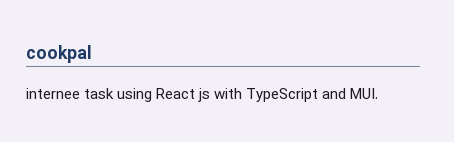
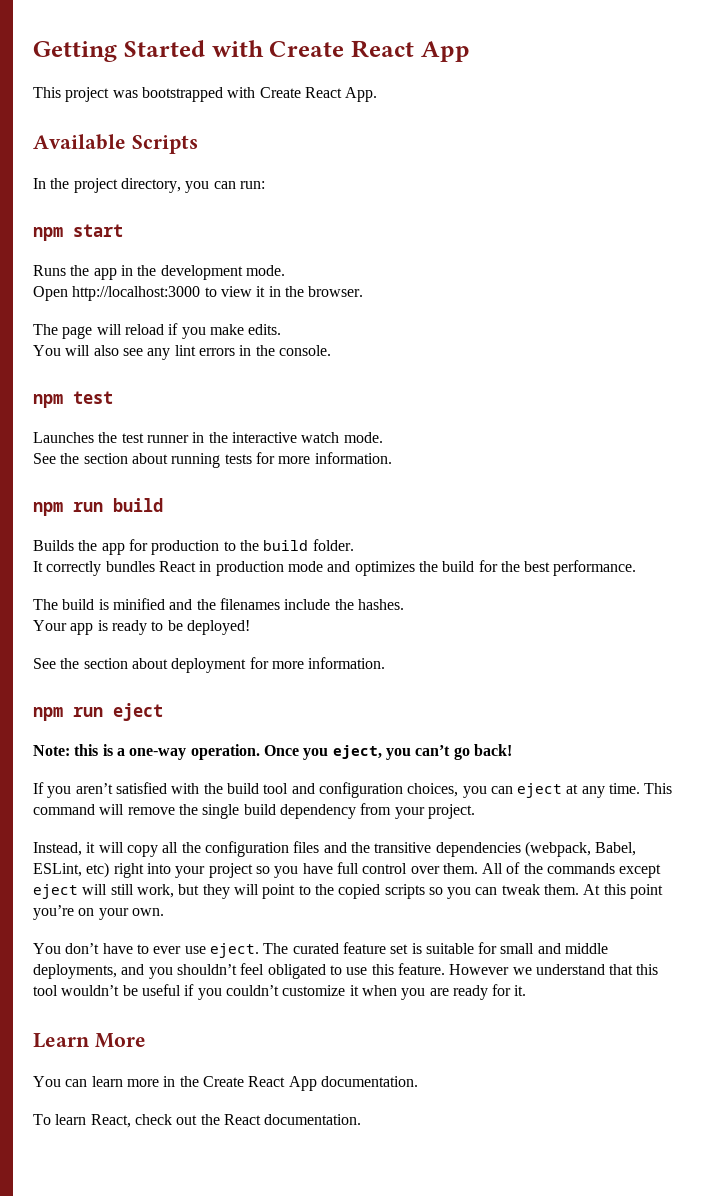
[26,45,92,63] [26,88,379,102] cookpal // internee task using React js with TypeScript and MUI. -> [33,40,470,62] [33,87,378,102] [33,134,198,154] [33,178,265,193] [33,224,123,241] [33,265,285,280] [33,286,364,301] [33,323,282,339] [33,345,331,360] [33,391,113,408] [33,432,383,443] [33,452,392,468] [33,498,163,516] [33,539,354,555] [33,560,637,576] [33,598,404,610] [33,620,250,635] [33,657,386,673] [33,703,163,721] [33,744,512,760] [33,782,673,798] [33,803,475,819] [33,841,637,857] [33,862,662,878] [33,884,664,899] [33,905,164,920] [33,942,609,958] [33,963,659,979] [33,984,527,1000] [33,1033,146,1048] [33,1076,418,1091] [33,1114,362,1128] Getting Started with Create React App // This project was bootstrapped with Create React App. // Available Scripts // In the project directory, you can run: // npm start // Runs the app in the development mode. // Open http://localhost:3000 to view it in the browser. // The page will reload if you make edits. // You will also see any lint errors in the console. // npm test // Launches the test runner in the interactive watch mode. // See the section about running tests for more information. // npm run build // Builds the app for production to the build folder. // It correctly bundles React in production mode and optimizes the build for the best performance. // The build is minified and the filenames include the hashes. // Your app is ready to be deployed! // See the section about deployment for more information. // npm run eject // Note: this is a one-way operation. Once you eject, you can’t go back! // If you aren’t satisfied with the build tool and configuration choices, you can eject at any time. This command will remove the single build dependency from your project. // Instead, it will copy all the configuration files and the transitive dependencies (webpack, Babel, ESLint, etc) right into your project so you have full control over them. All of the commands except eject will still work, but they will point to the copied scripts so you can tweak them. At this point you’re on your own. // You don’t have to ever use eject. The curated feature set is suitable for small and middle deployments, and you shouldn’t feel obligated to use this feature. However we understand that this tool wouldn’t be useful if you couldn’t customize it when you are ready for it. // Learn More // You can learn more in the Create React App documentation. // To learn React, check out the React documentation.

